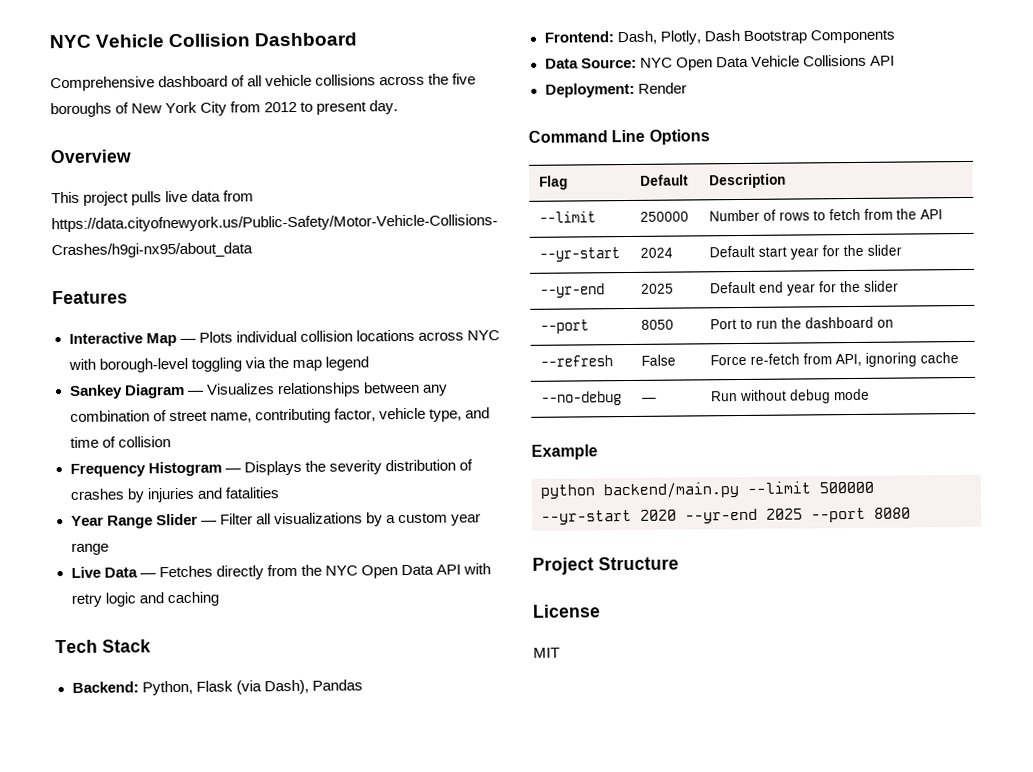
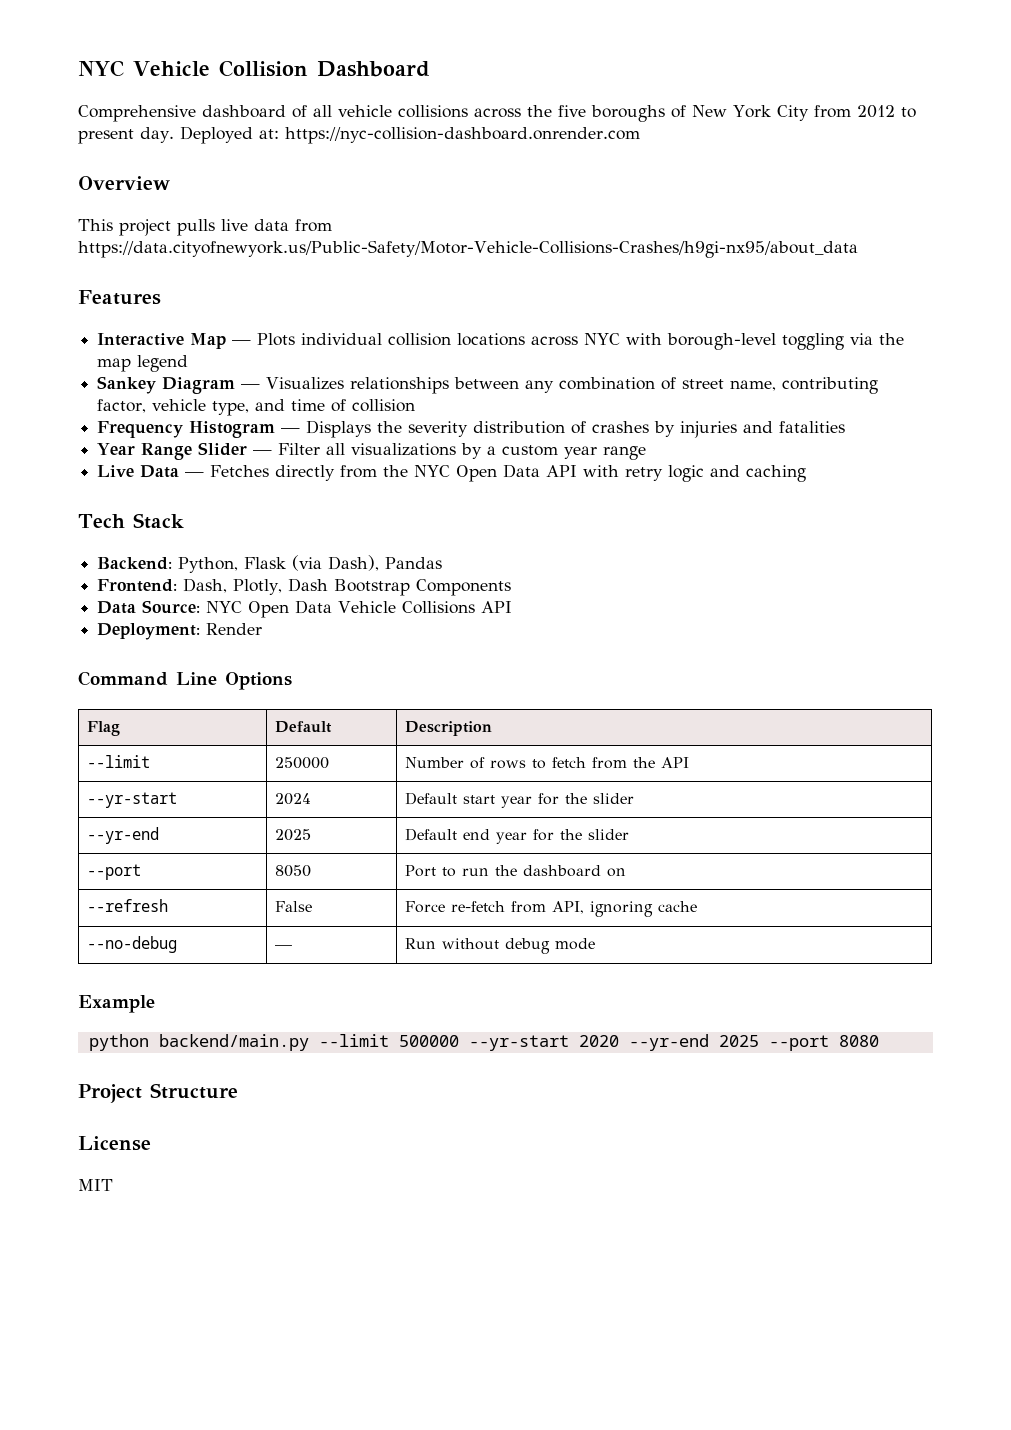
(399, 107) none -> [179,126,640,144] Deployed at: https://nyc-collision-dashboard.onrender.com

